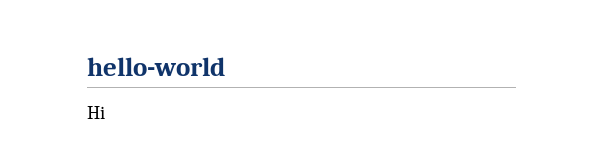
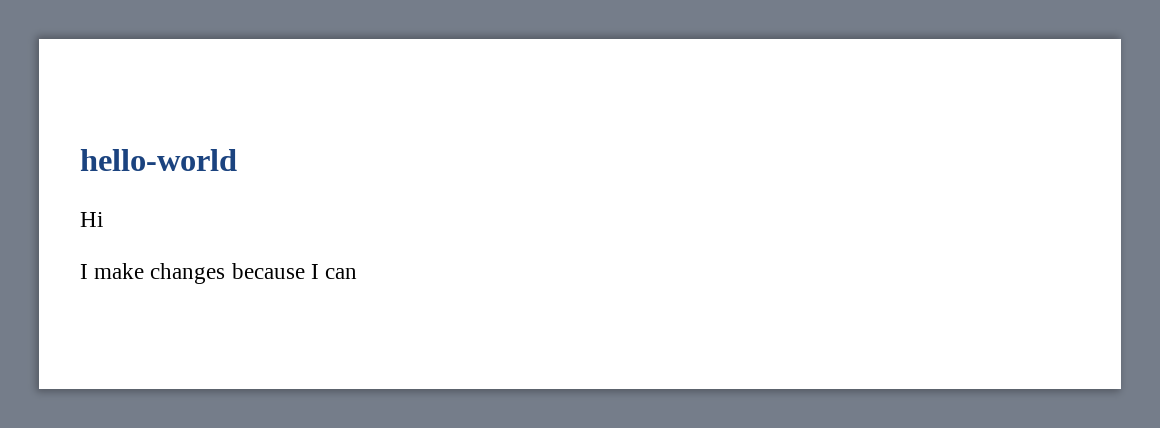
(105, 112) none -> [80,263,358,284] // I make changes because I can

